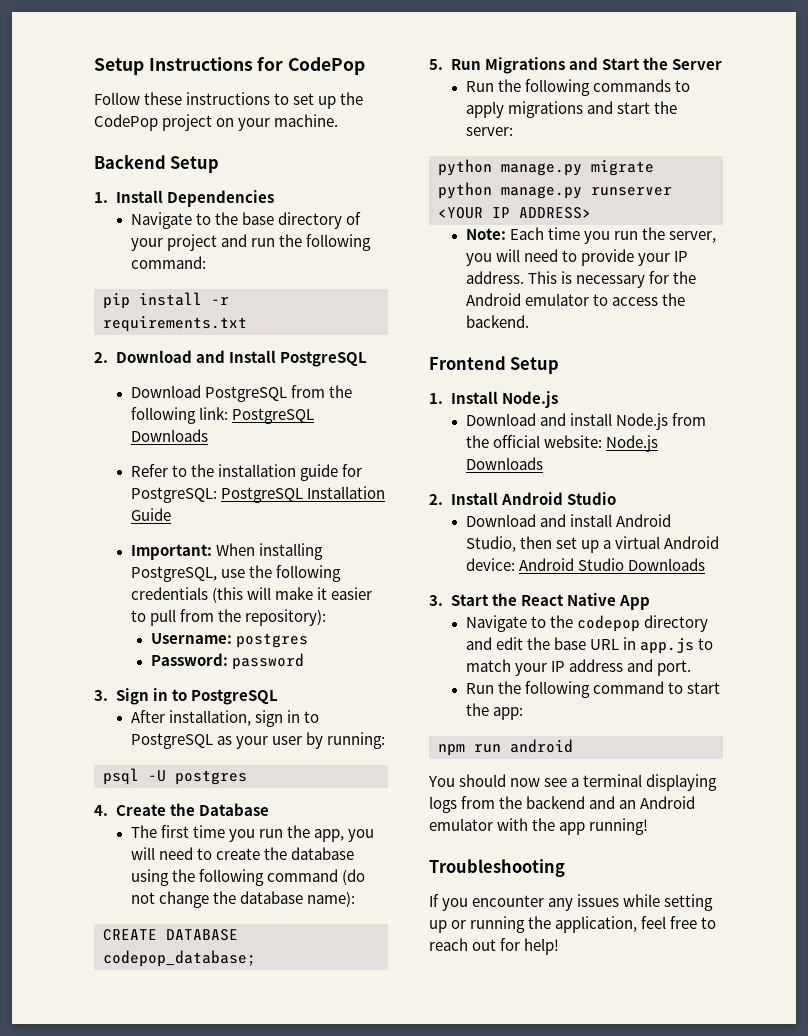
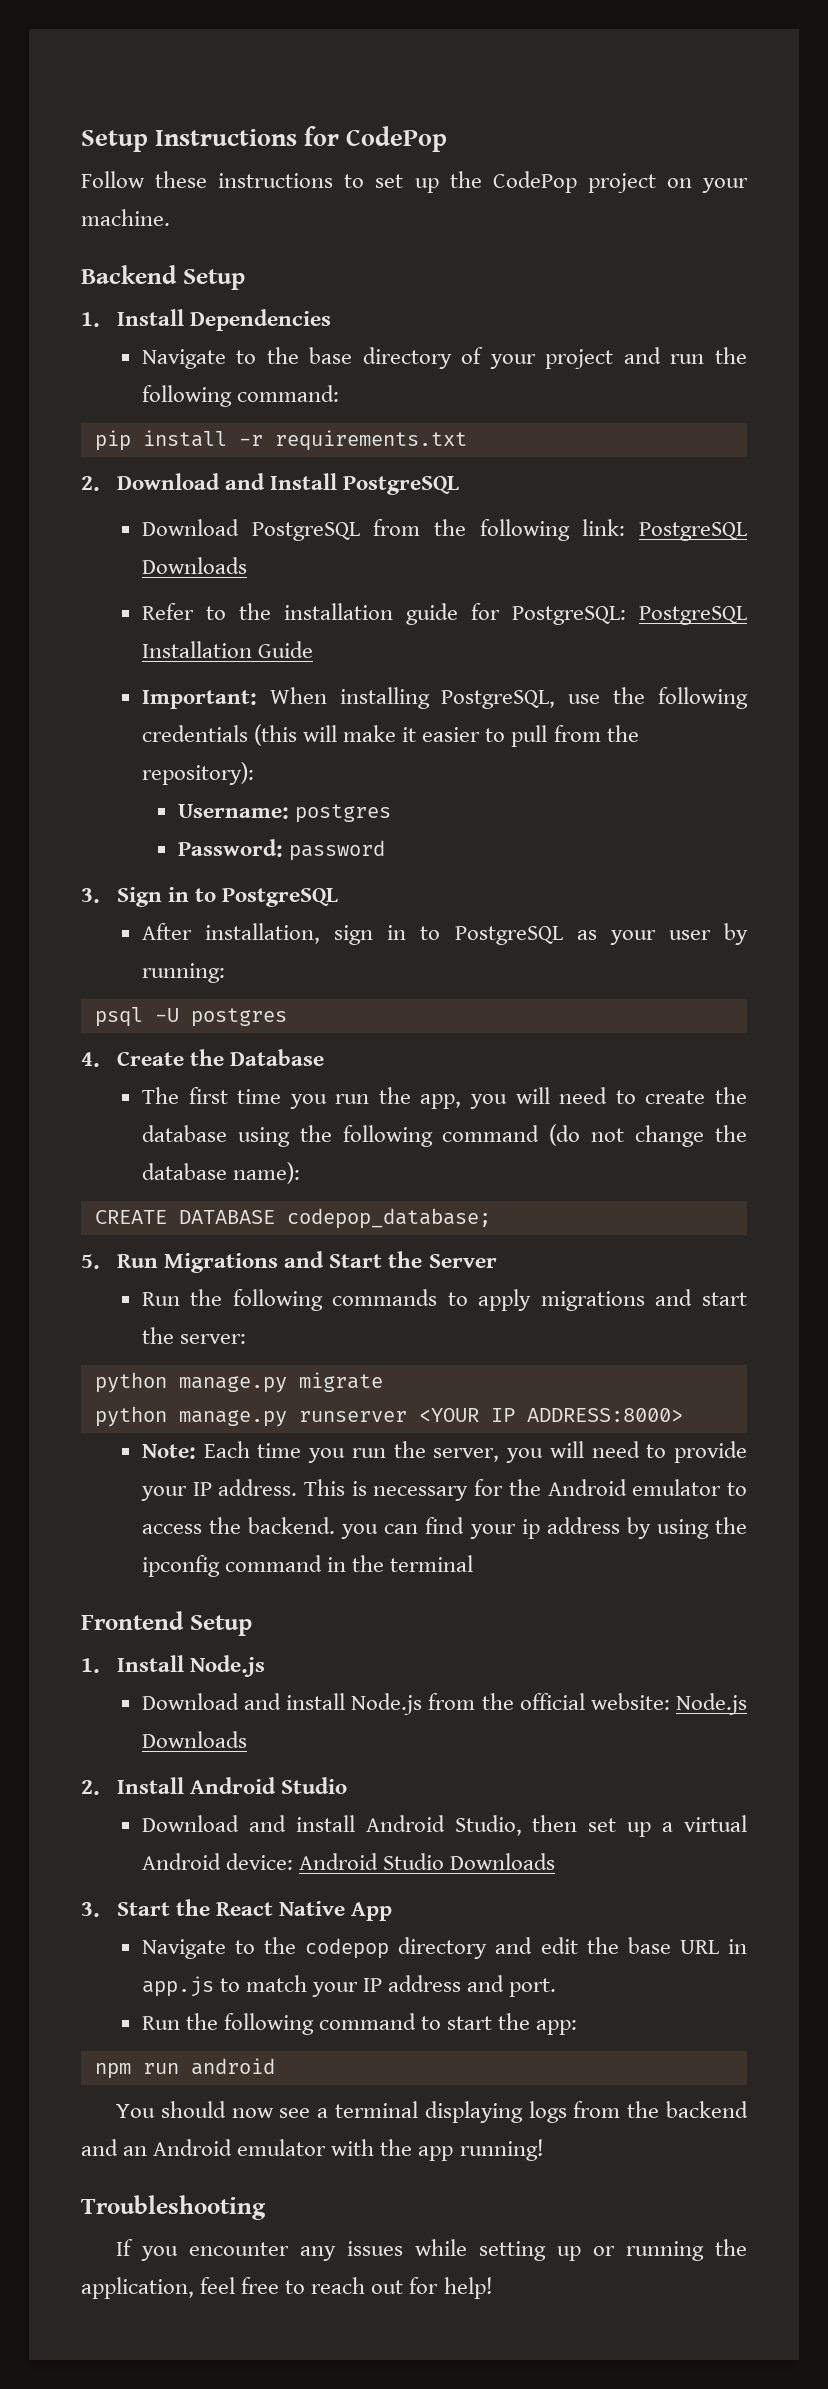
[519,207,591,219] ADDRESS> -> [526,1408,683,1422] ADDRESS:8000>
(529, 321) none -> [341,1517,748,1539] [141,1555,474,1577] you can find your ip address by using the ipconfig command in the terminal

